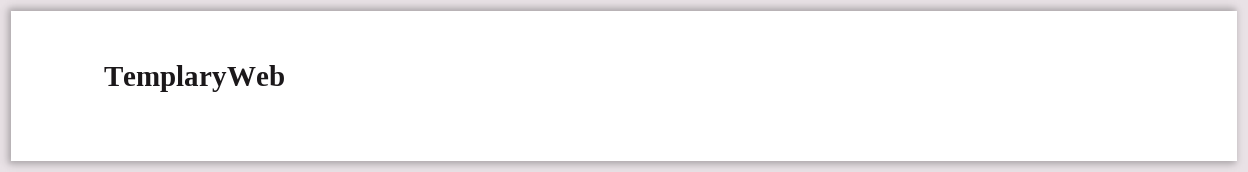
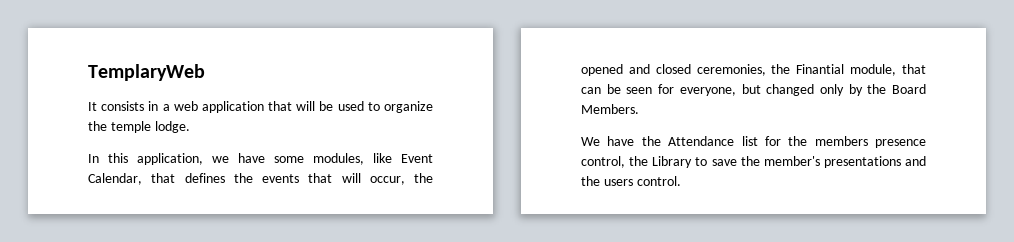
(285, 78) none -> [88,101,433,113] [88,121,190,133] [88,153,433,165] [88,173,433,185] [581,64,926,76] [581,84,926,96] [581,104,639,114] [581,136,926,148] [581,156,926,168] [581,176,681,186] // It consists in a web application that will be used to organize the temple lodge. // In this application, we have some modules, like Event Calendar, that defines the events that will occur, the opened and closed ceremonies, the Finantial module, that can be seen for everyone, but changed only by the Board Members. // We have the Attendance list for the members presence control, the Library to save the member's presentations and the users control.

